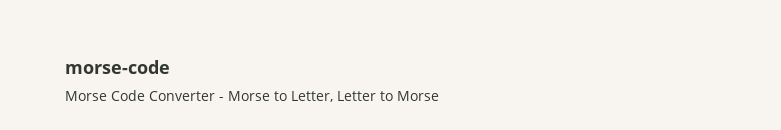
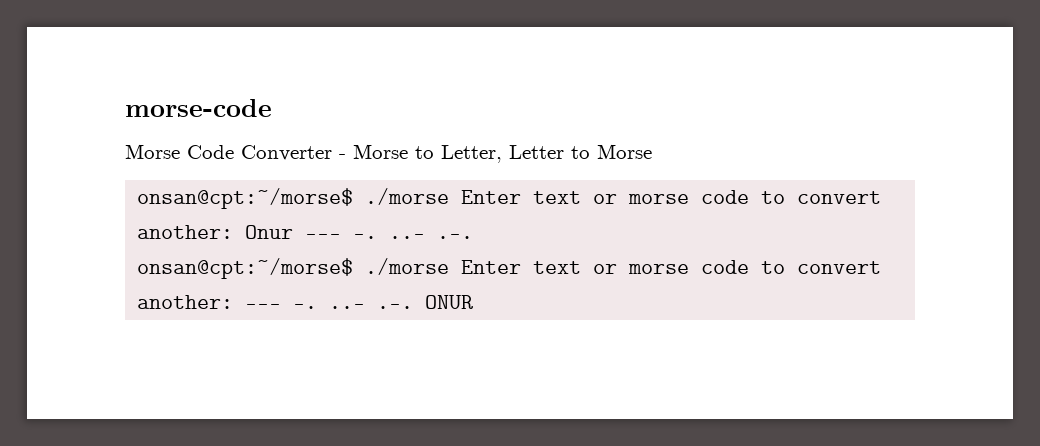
(439, 96) none -> [137,188,882,209] [137,225,474,239] [137,258,882,279] [137,295,474,309] // onsan@cpt:~/morse$ ./morse Enter text or morse code to convert another: Onur --- -. ..- .-. // onsan@cpt:~/morse$ ./morse Enter text or morse code to convert another: --- -. ..- .-. ONUR

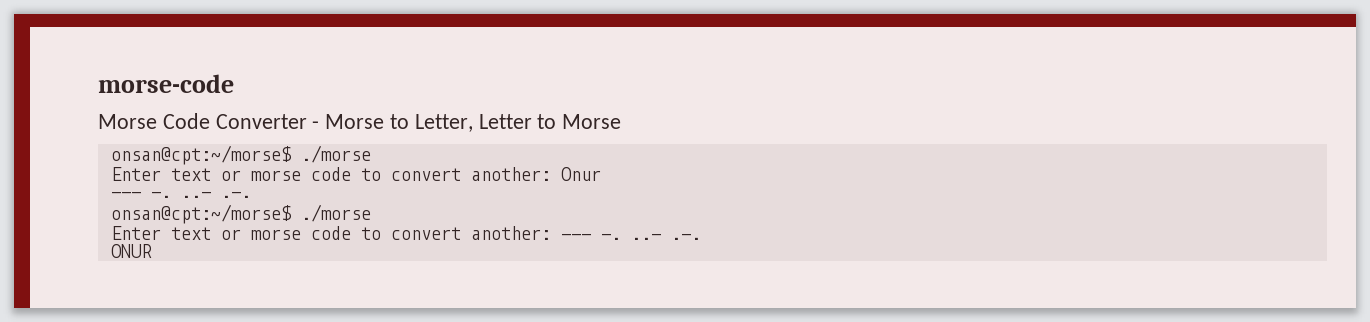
(450, 196) none -> (371, 154) //
(294, 232) none -> (601, 174) //
(450, 266) none -> (371, 213) //
(414, 306) none -> (701, 237) //

